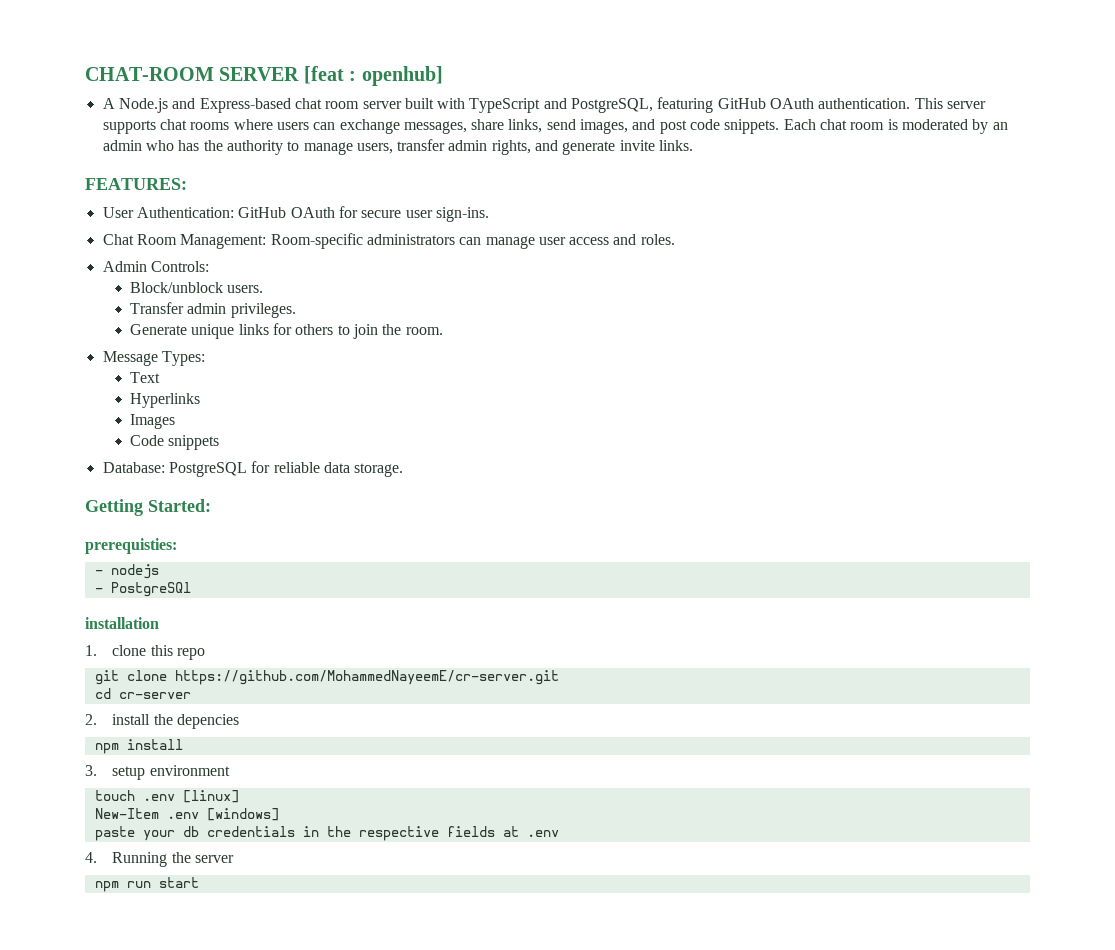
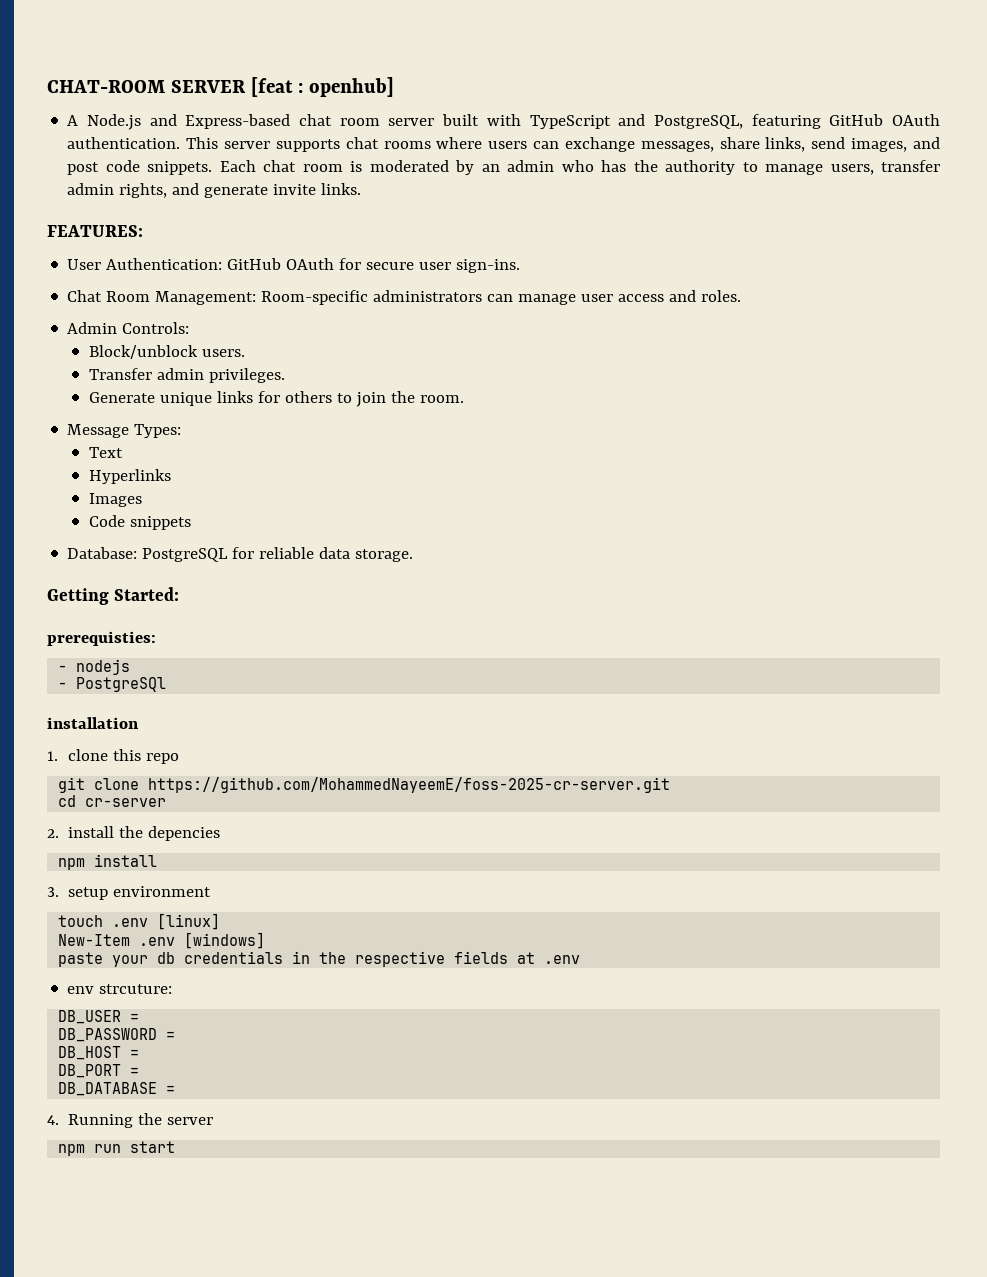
[174,670,559,685] https://github.com/MohammedNayeemE/cr-server.git -> [148,777,671,793] https://github.com/MohammedNayeemE/foss-2025-cr-server.git
(559, 833) none -> [67,984,173,994] [58,1010,140,1024] [58,1028,176,1042] [58,1046,140,1060] [58,1064,140,1078] [58,1082,176,1096] // env strcuture: // DB_USER = // DB_PASSWORD = // DB_HOST = // DB_PORT = // DB_DATABASE =

